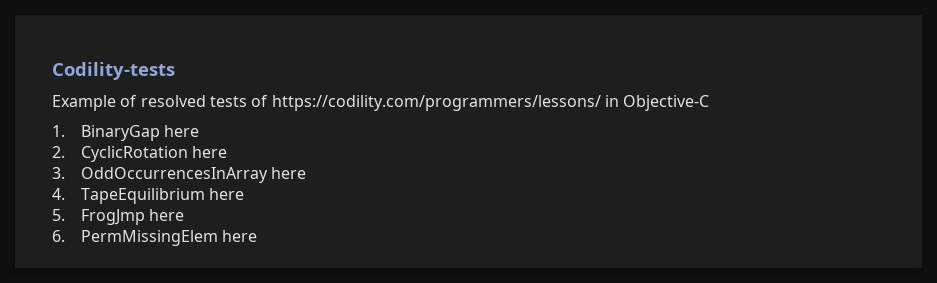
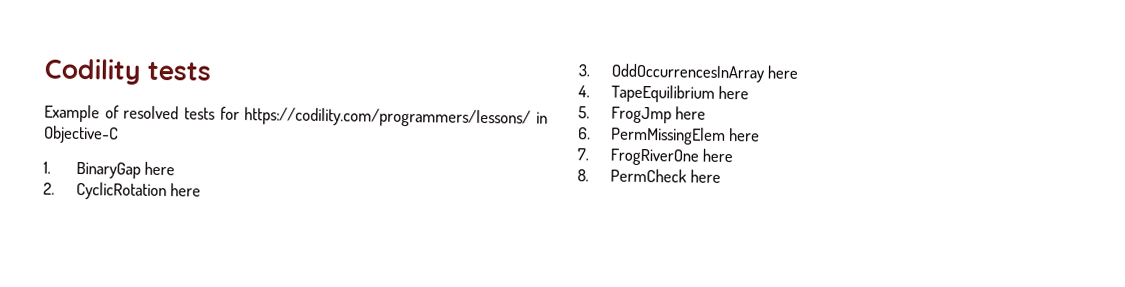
[52,62,175,80] Codility-tests -> [44,57,212,85] Codility tests
[251,95,269,107] of -> [219,106,240,120] for
(258, 236) none -> [577,148,734,166] [577,168,722,183] // 7. FrogRiverOne here // 8. PermCheck here

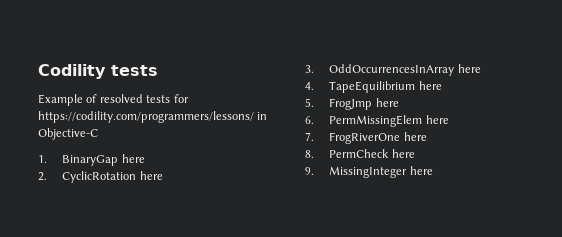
(722, 176) none -> [305,166,433,178] // 9. MissingInteger here

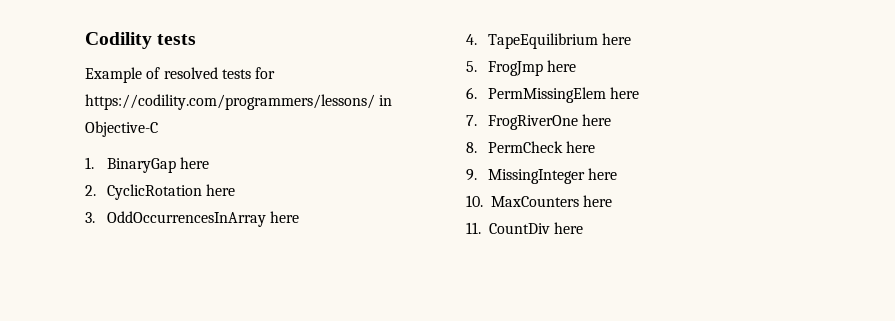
(433, 170) none -> [466,195,613,207] [466,222,584,234] // 10. MaxCounters here // 11. CountDiv here

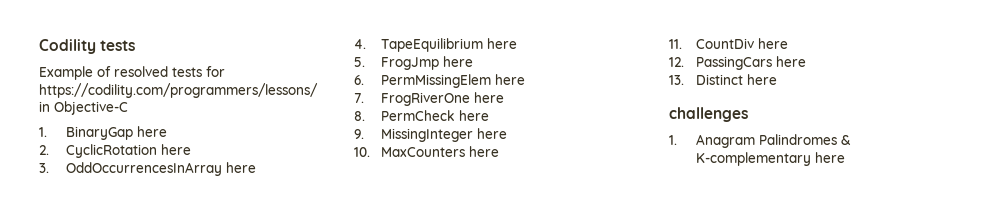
(584, 228) none -> [669,56,806,70] [669,74,777,85] [669,107,748,122] [669,134,851,148] [695,152,845,166] // 12. PassingCars here // 13. Distinct here // challenges // 1. Anagram Palindromes & K-complementary here

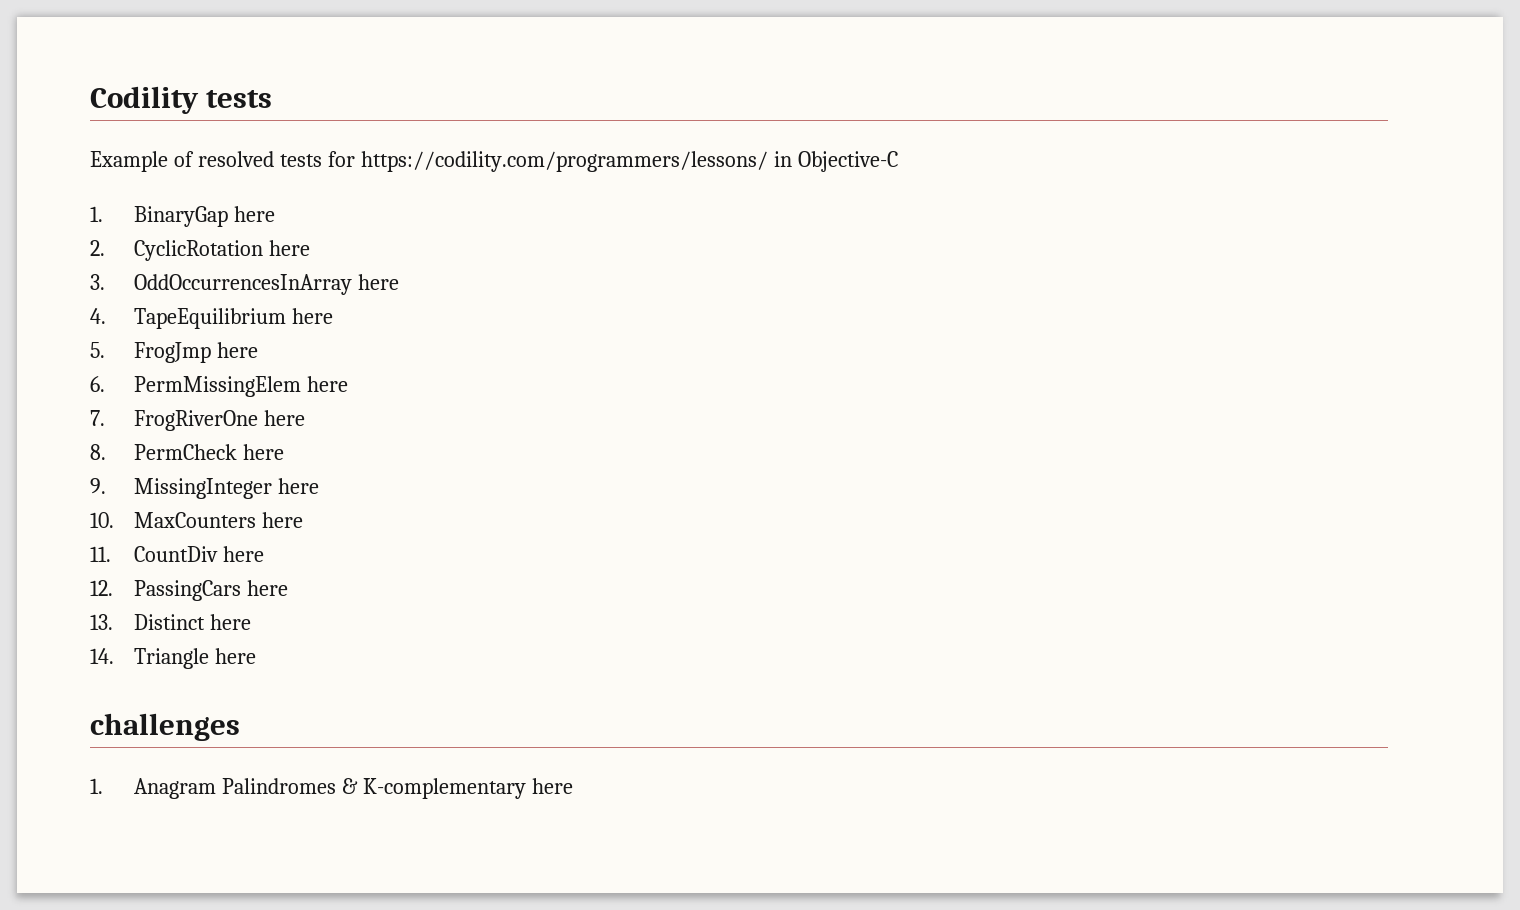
(777, 79) none -> [90,648,256,669] // 14. Triangle here

